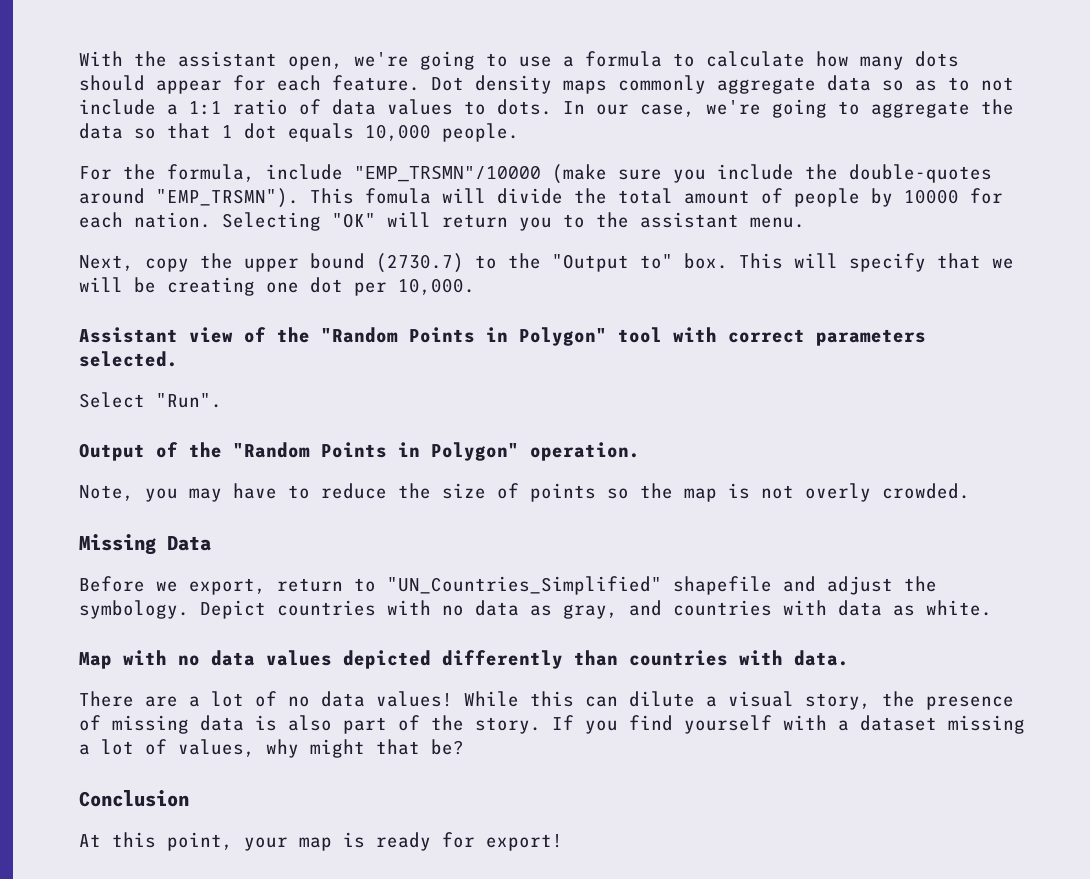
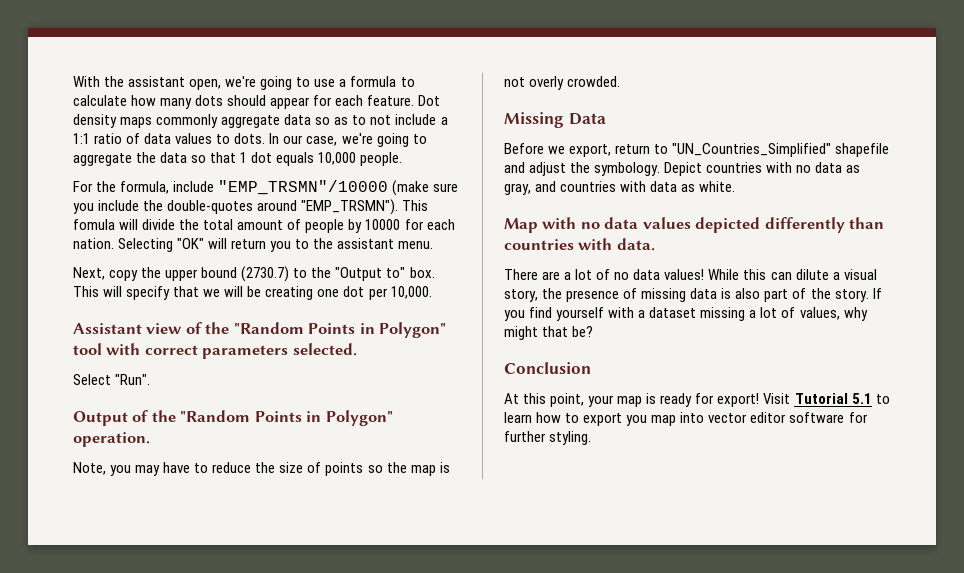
(563, 842) none -> [763,393,890,404] [504,412,868,426] [504,431,592,445] Visit Tutorial 5.1 to learn how to export you map into vector editor software for further styling.

